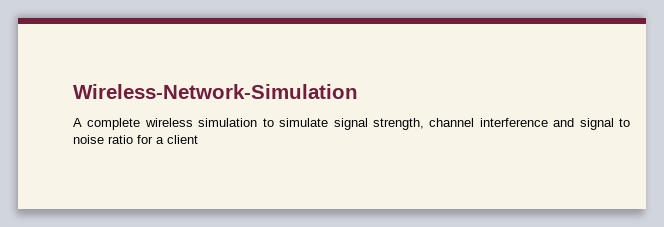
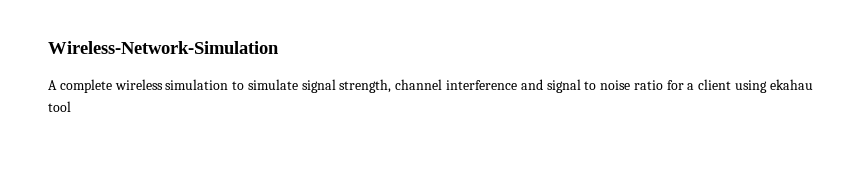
(198, 139) none -> [735,79,813,93] [48,101,71,112] using ekahau tool

